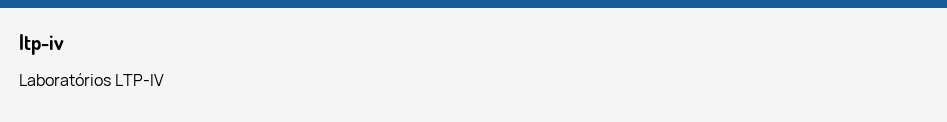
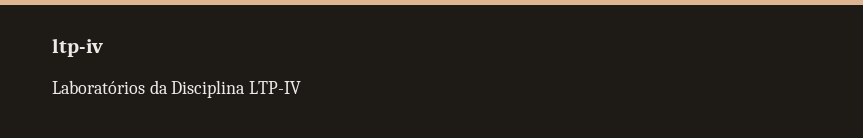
(111, 79) none -> [149,80,246,98] da Disciplina

